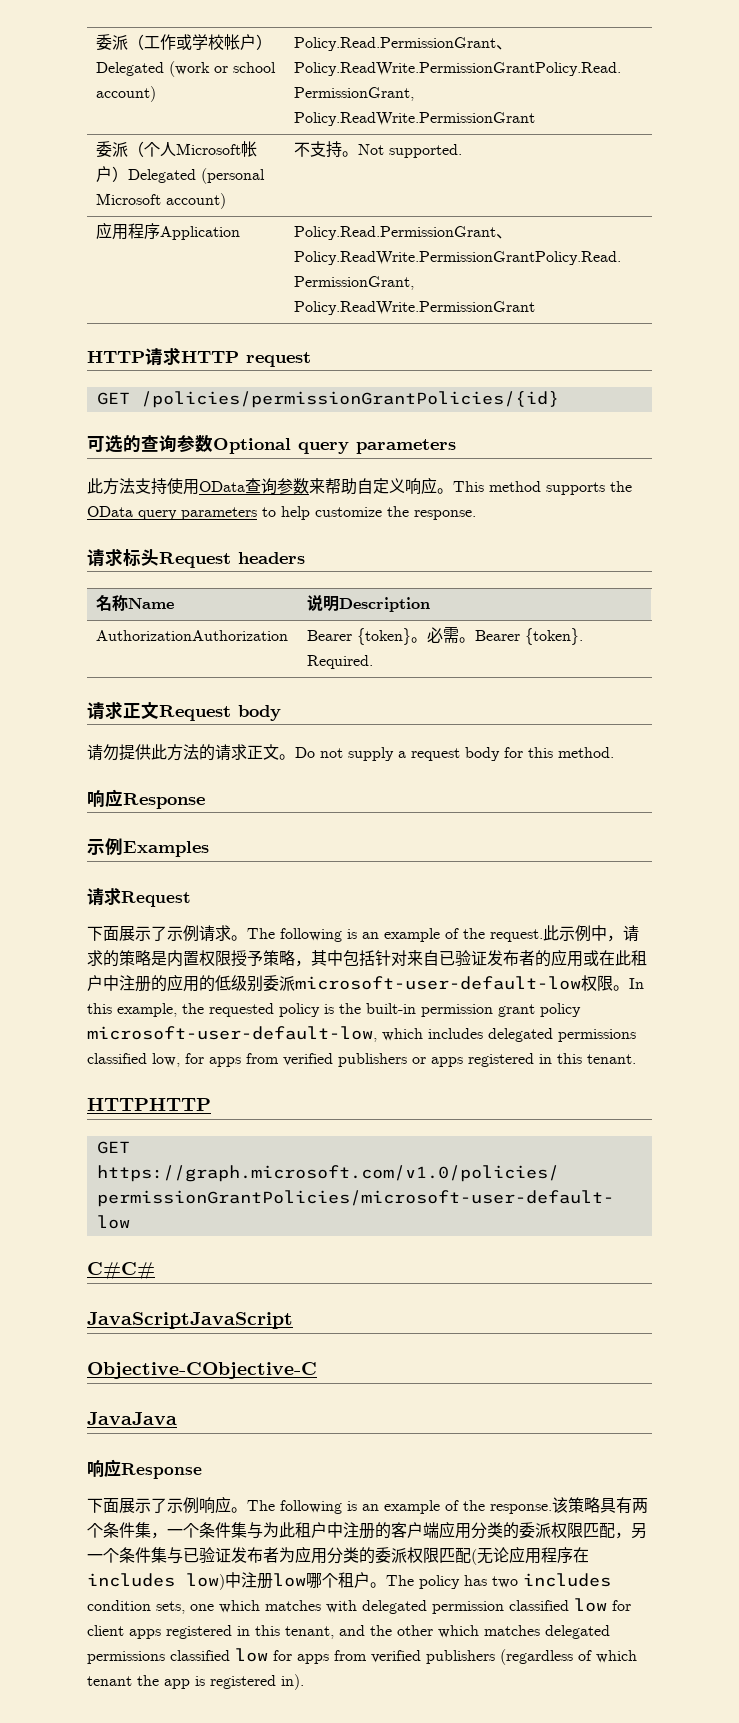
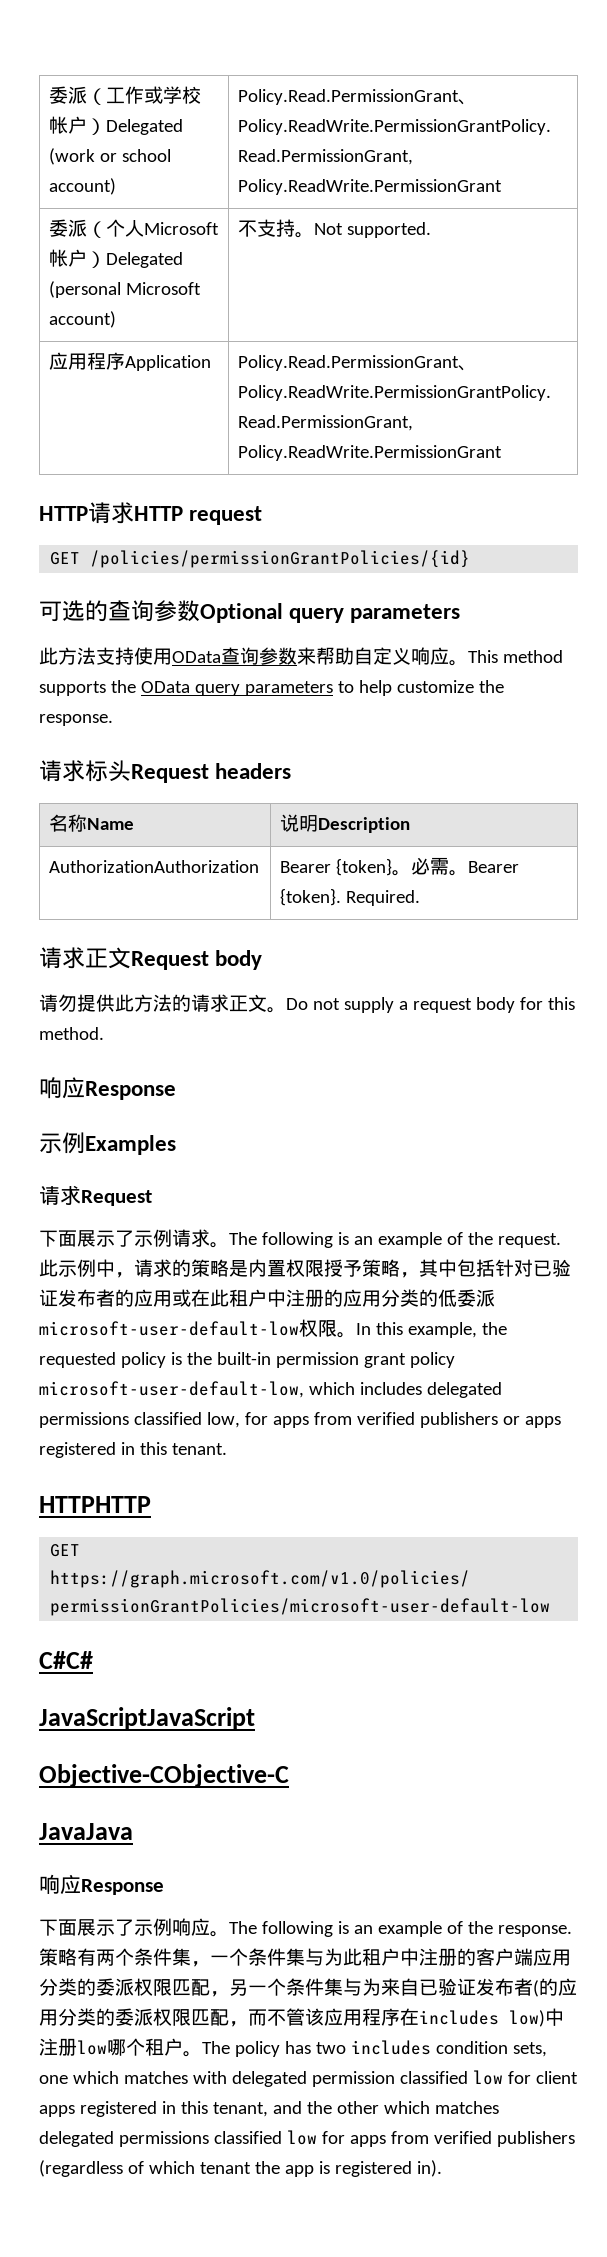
[407,950,439,966] 来自 -> (533, 1268) none
[199,975,263,992] 的低级别 -> [381,1289,457,1307] 分类的低
[552,1497,616,1513] 该策略具 -> [39,1948,77,1966] 策略
[183,1546,509,1565] 已验证发布者为应用分类的委派权限匹配(无论 -> [362,1978,577,1997] [39,2008,324,2027] 为来自已验证发布者(的应用分类的委派权限匹配，而不管该

